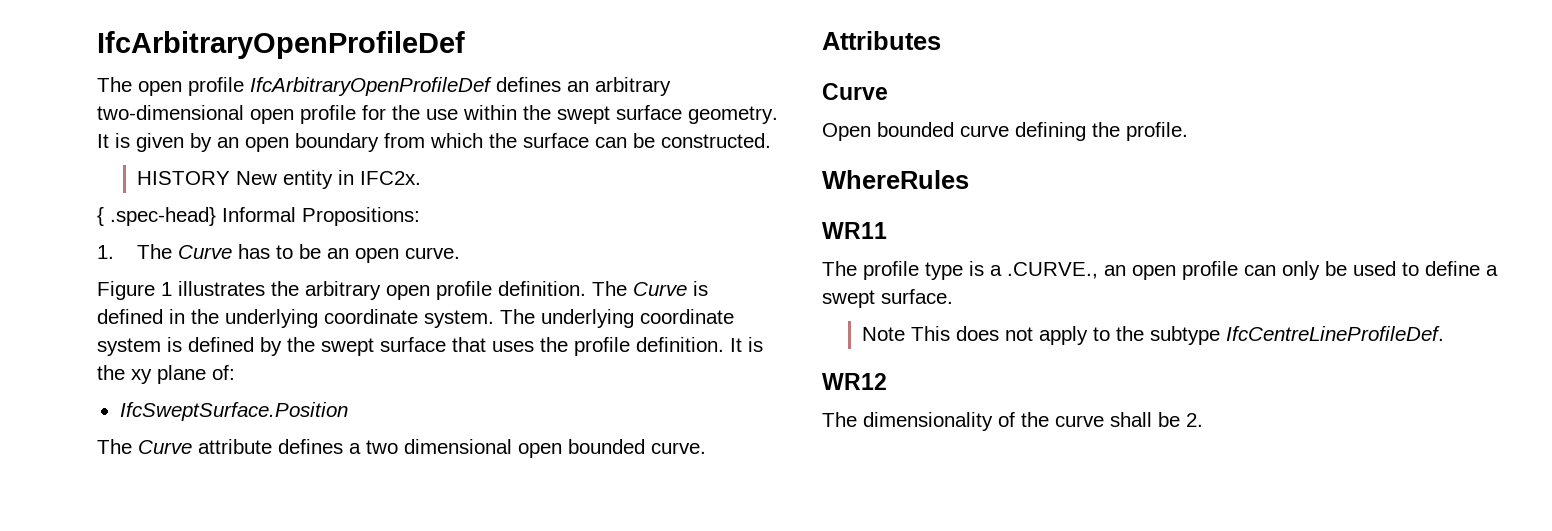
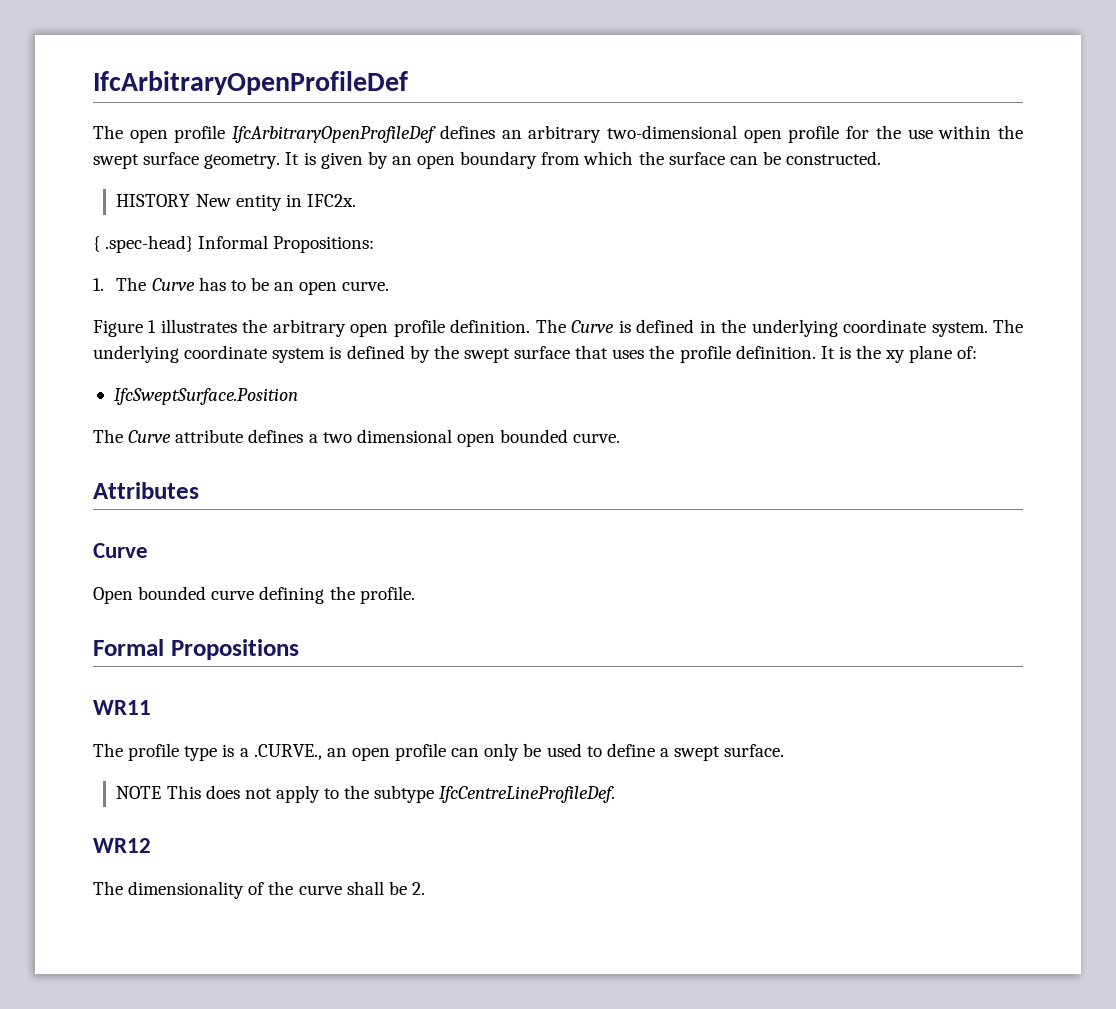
[822,170,969,189] WhereRules -> [93,639,299,660] Formal Propositions
[861,327,905,341] Note -> [116,786,162,799] NOTE

